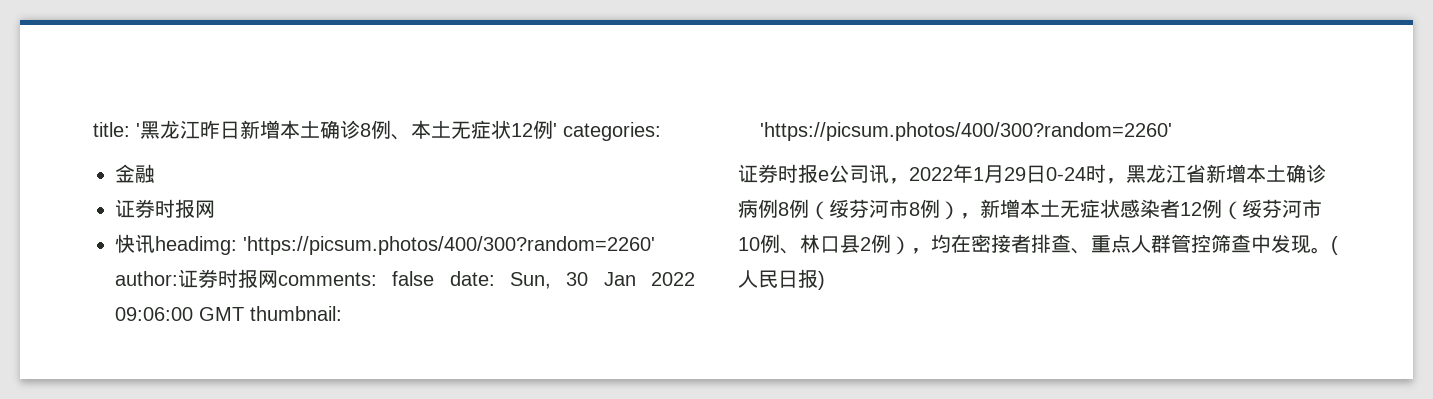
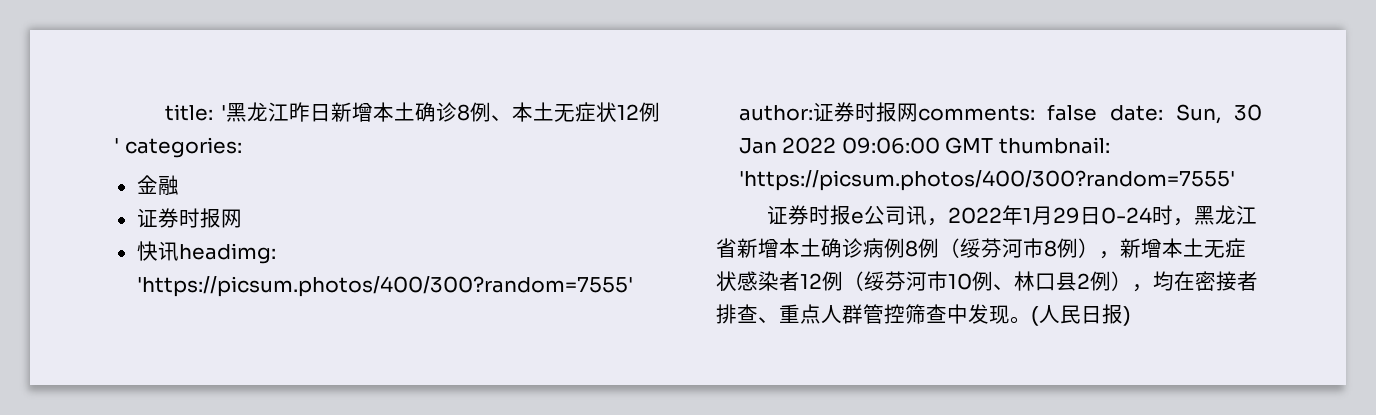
[243,236,655,255] 'https://picsum.photos/400/300?random=2260' -> [136,276,633,297] 'https://picsum.photos/400/300?random=7555'
[760,122,1172,141] 'https://picsum.photos/400/300?random=2260' -> [738,170,1235,191] 'https://picsum.photos/400/300?random=7555'

